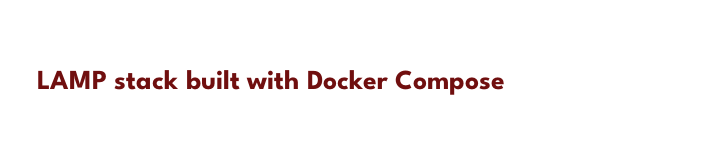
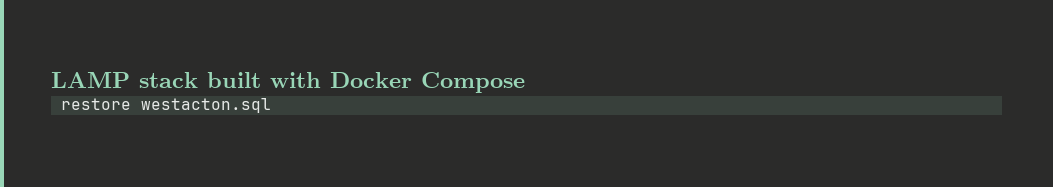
(506, 82) none -> [60,98,271,113] // restore westacton.sql

